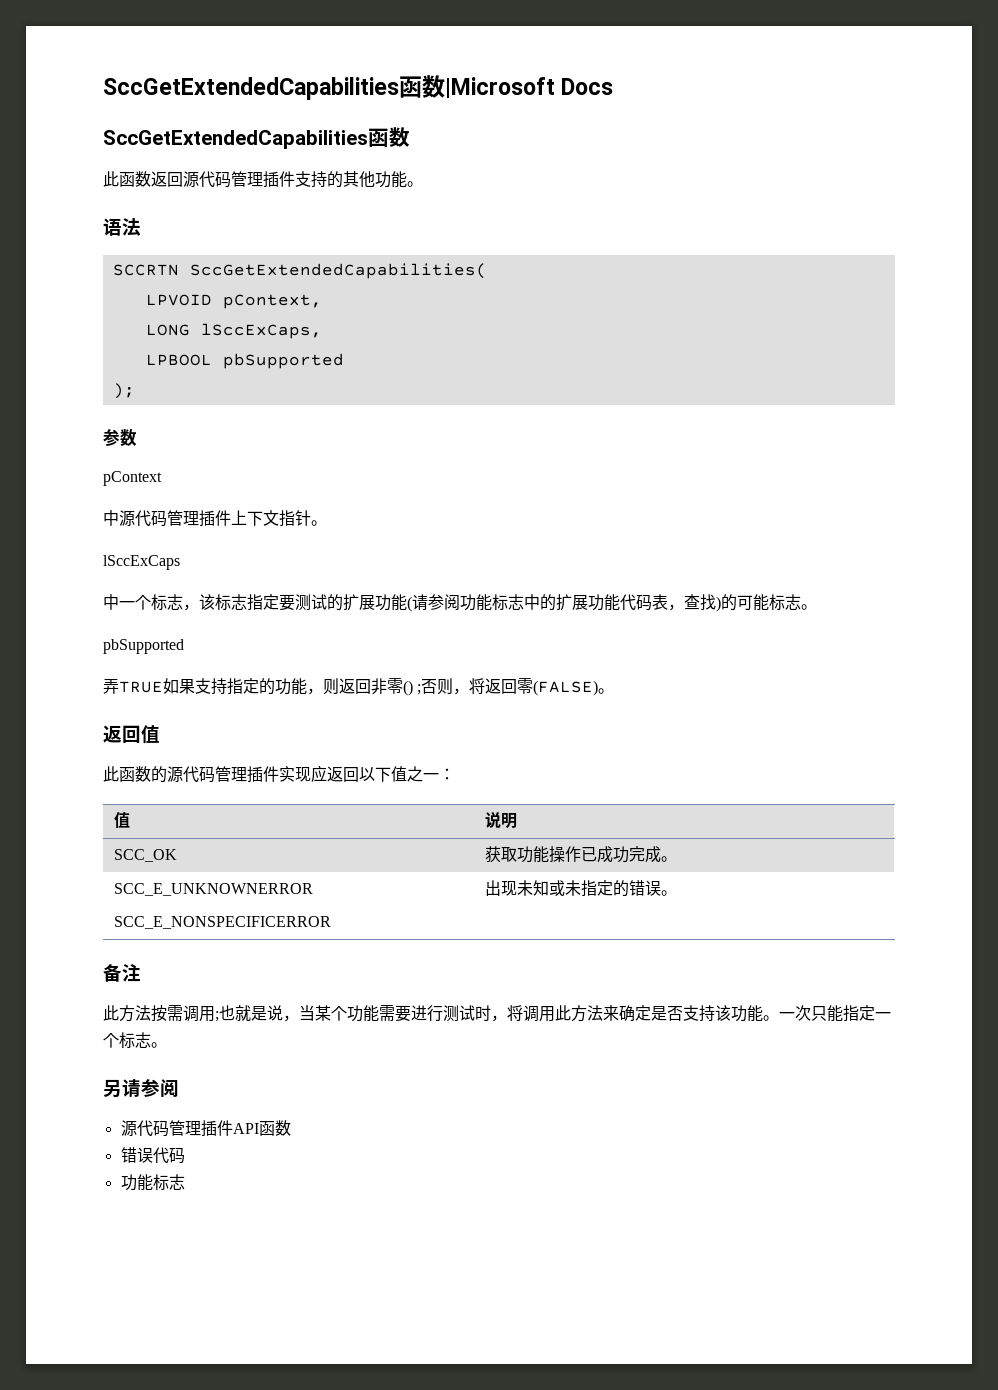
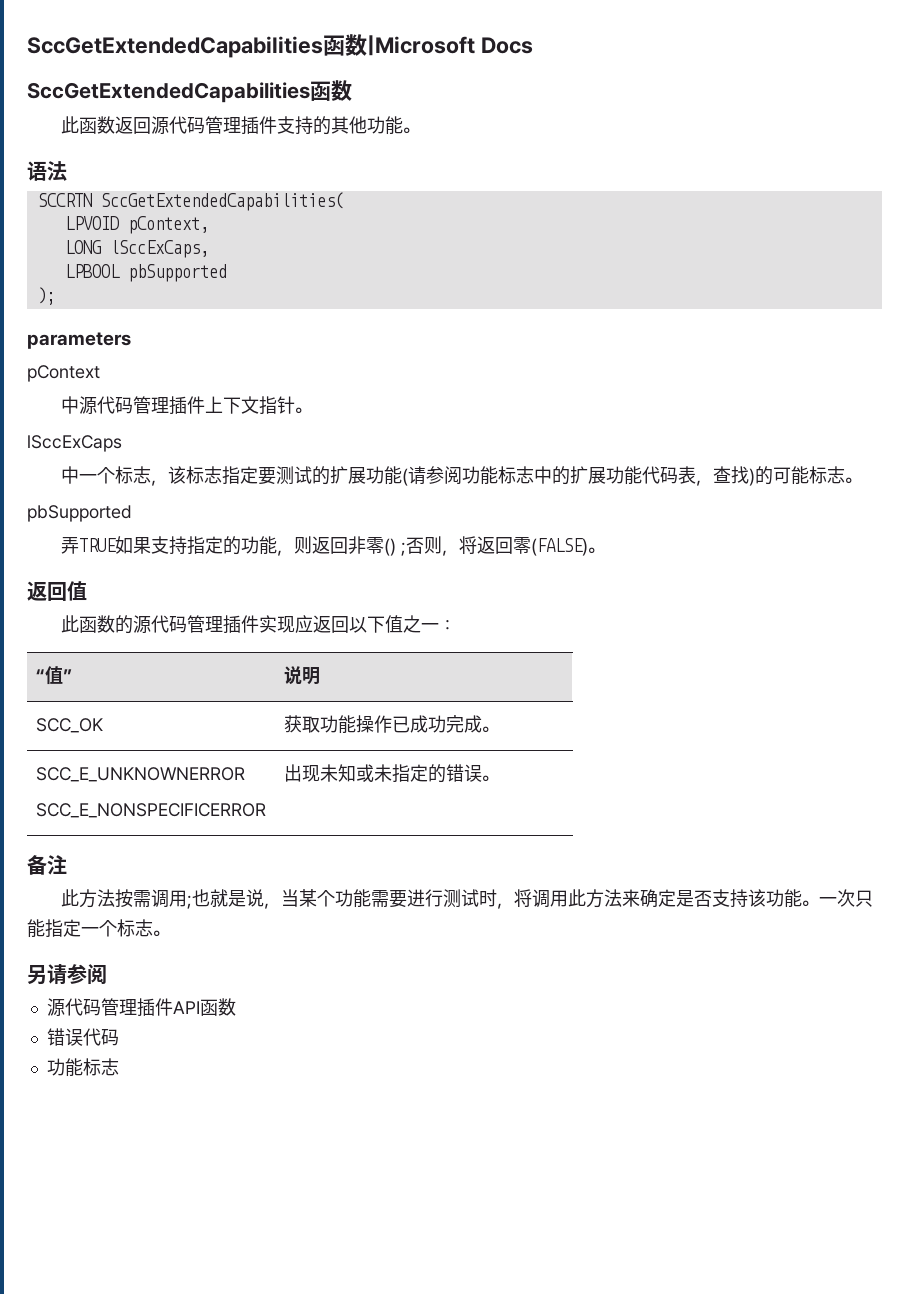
[103,429,137,446] 参数 -> [27,332,131,349] parameters
[114,812,131,828] 值 -> [35,666,72,685] “值”

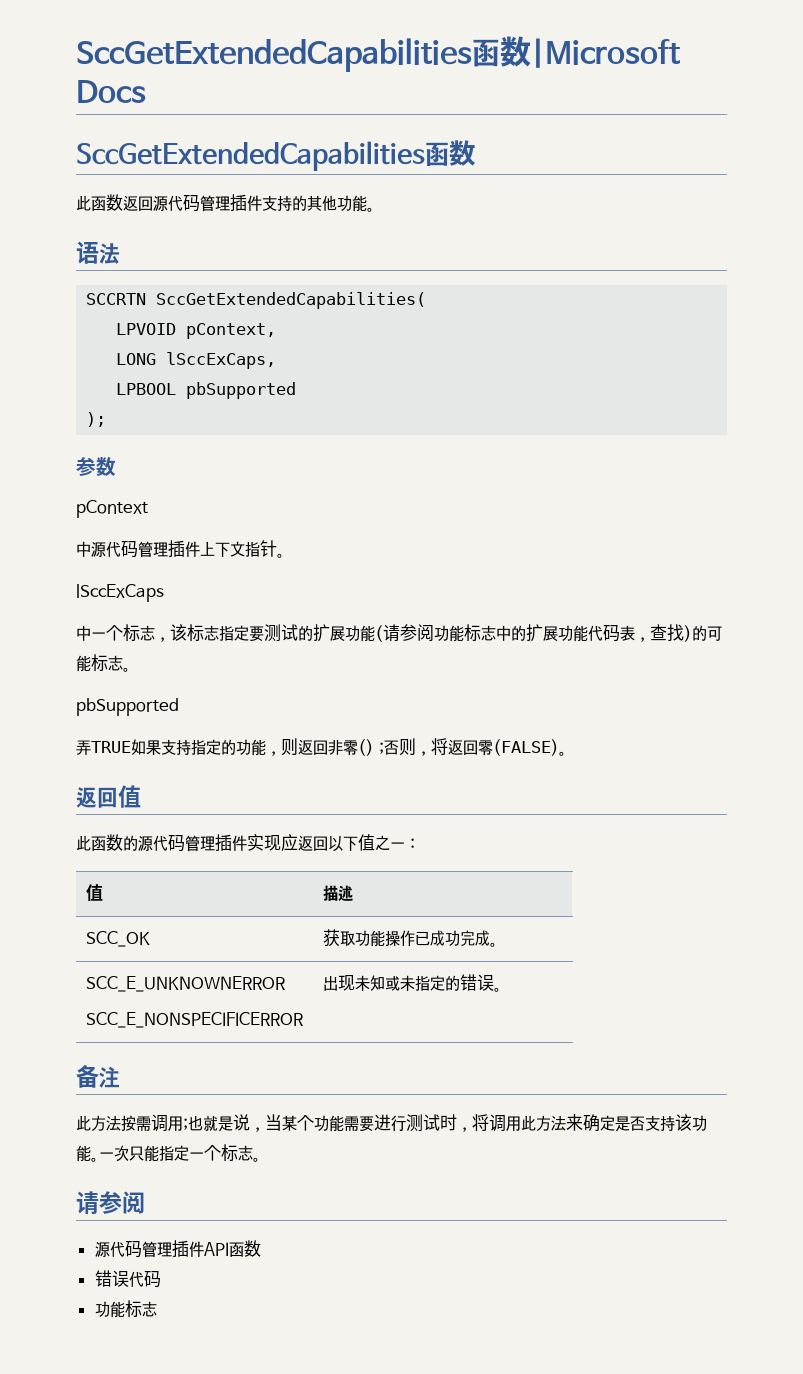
[27,332,131,349] parameters -> [76,457,116,476] 参数
[35,666,72,685] [283,666,320,685] “值” | 说明 -> [85,884,103,902] [322,885,353,901] 值 | 描述
[27,965,47,985] 另 -> (261, 1159) none

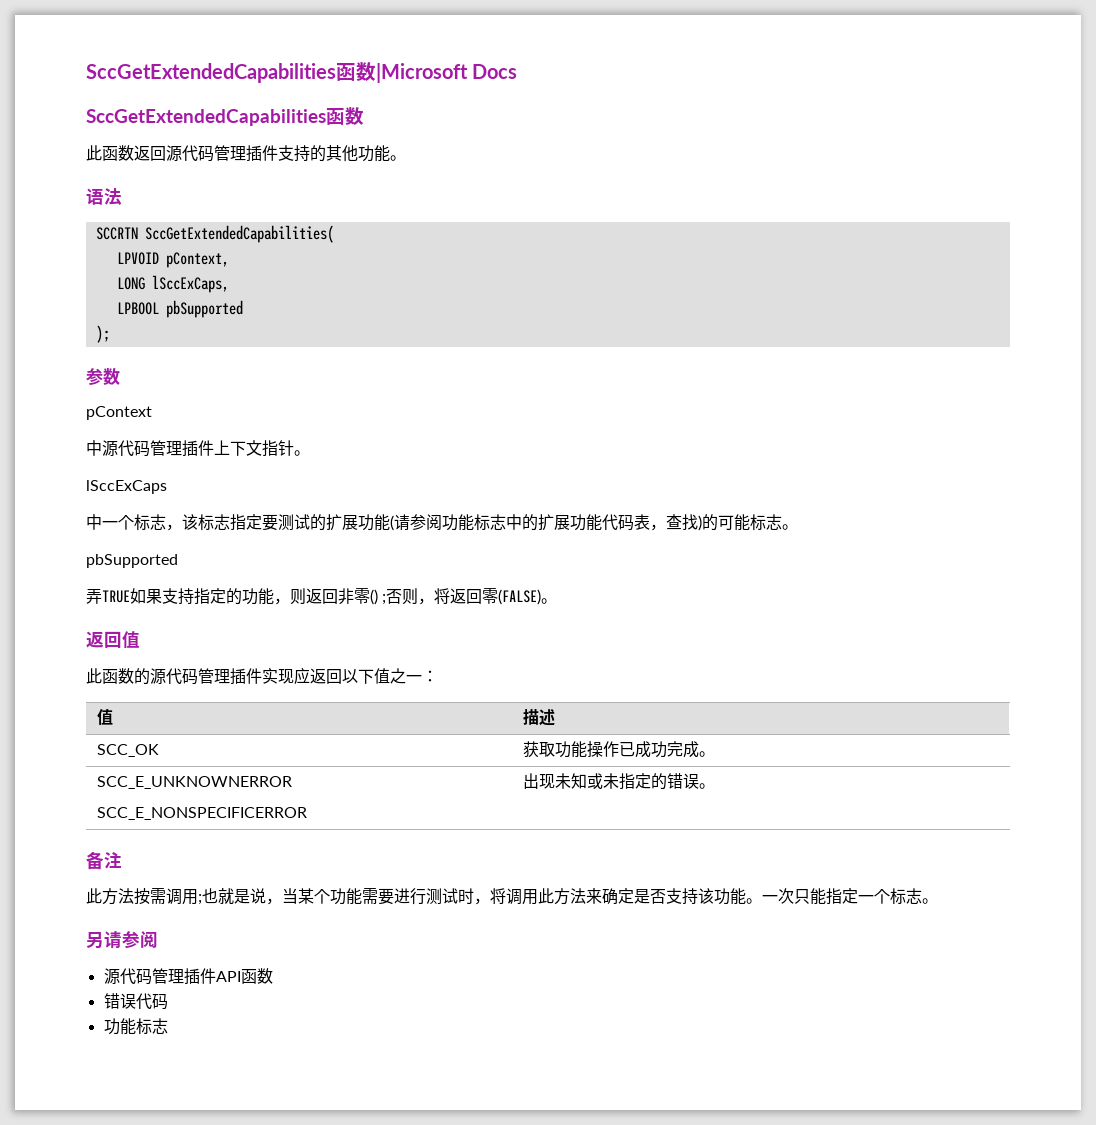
(261, 1159) none -> [86,932,104,949] 另

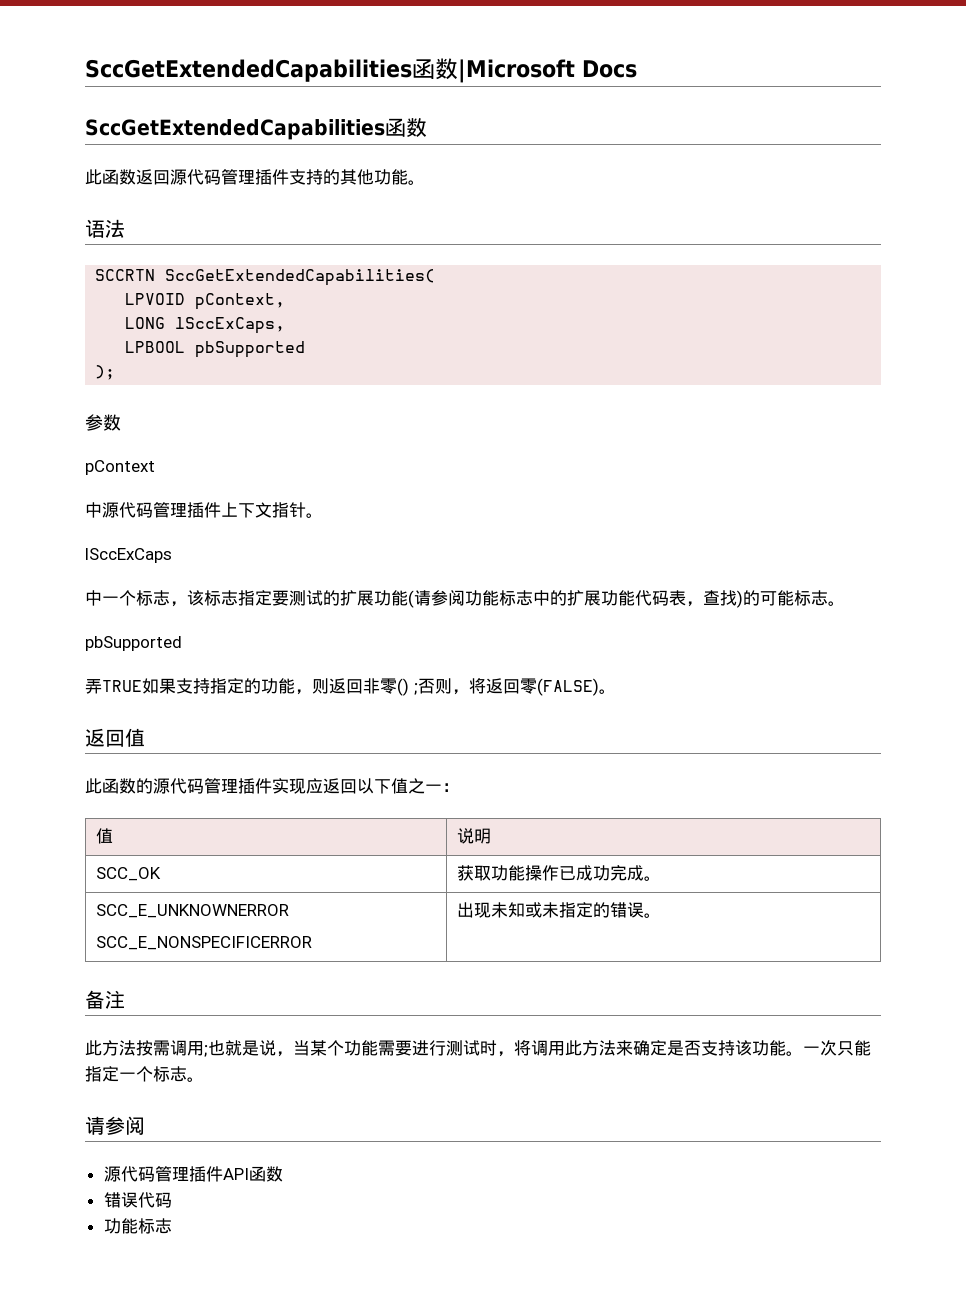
[523,709,556,726] 描述 -> [457,828,492,844] 说明
[86,932,104,949] 另 -> (204, 1079) none

